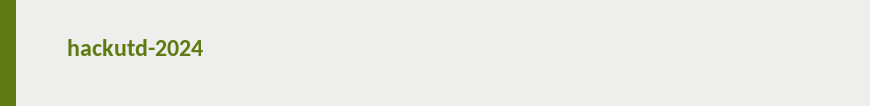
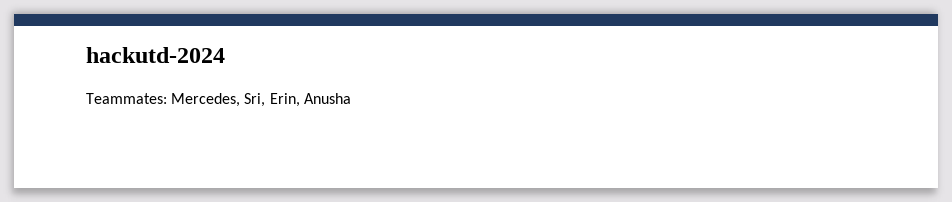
(203, 47) none -> [86,93,351,107] // Teammates: Mercedes, Sri, Erin, Anusha

